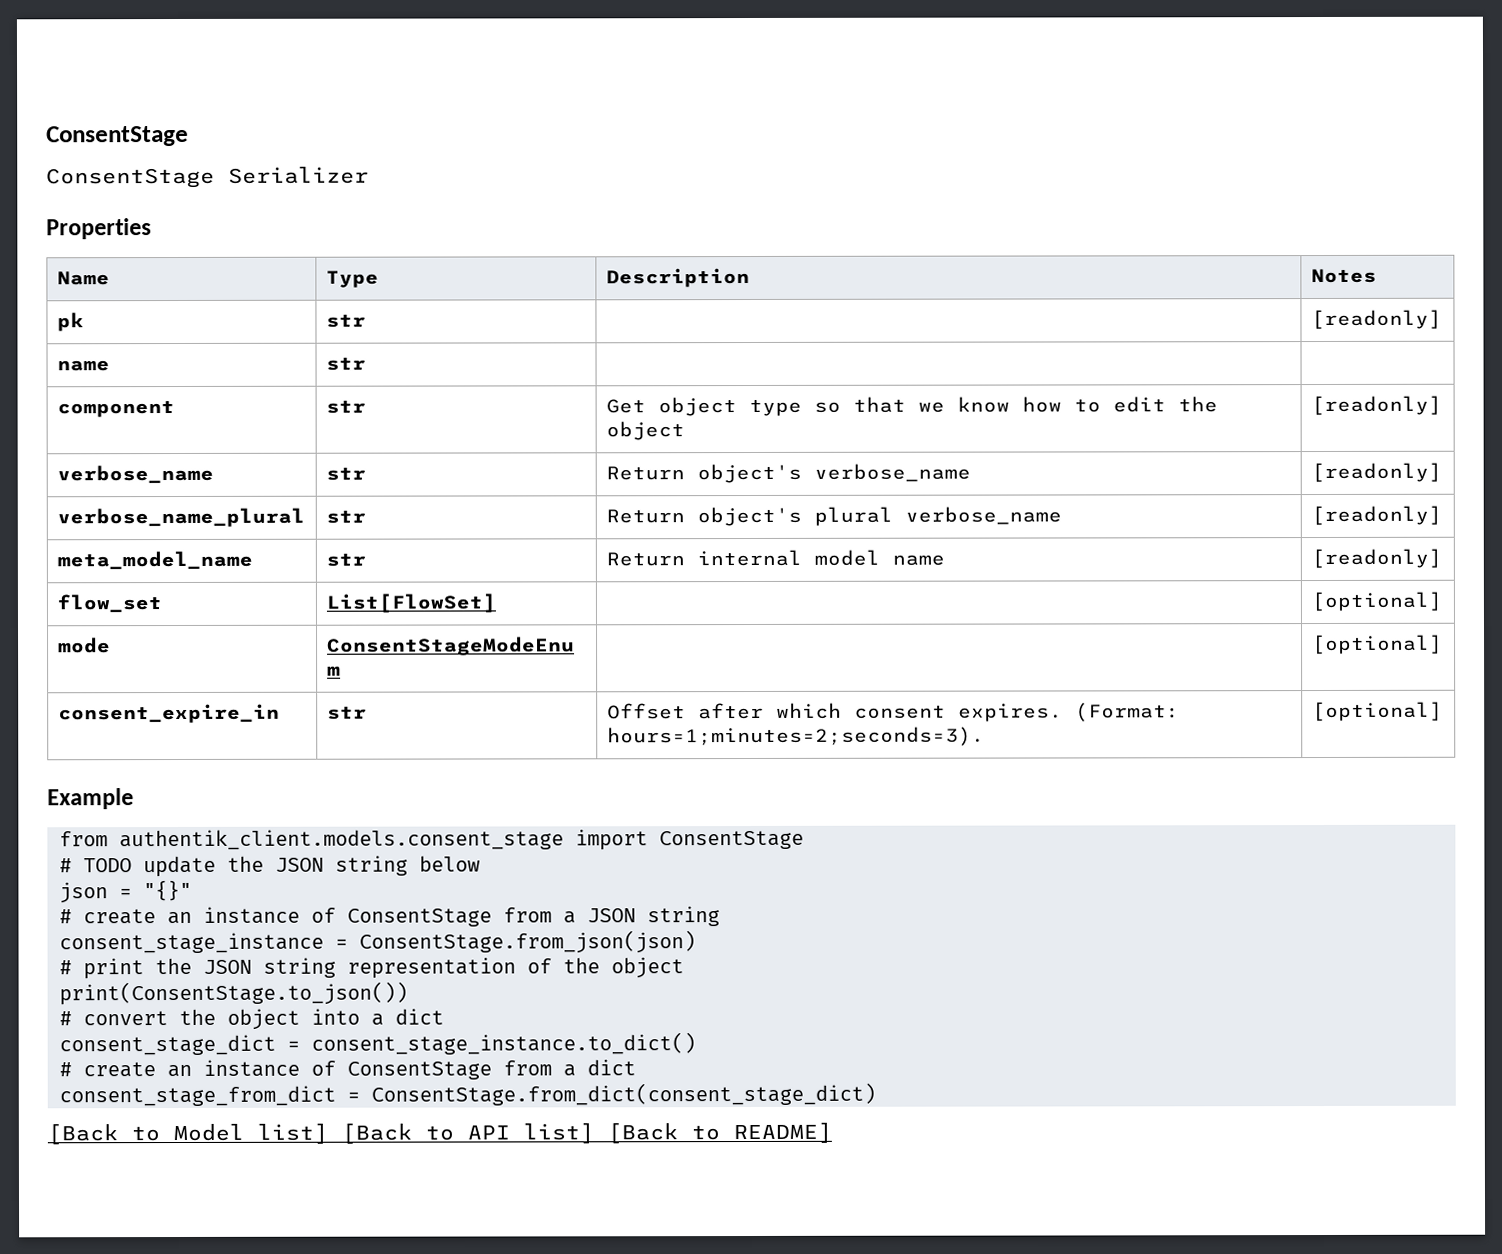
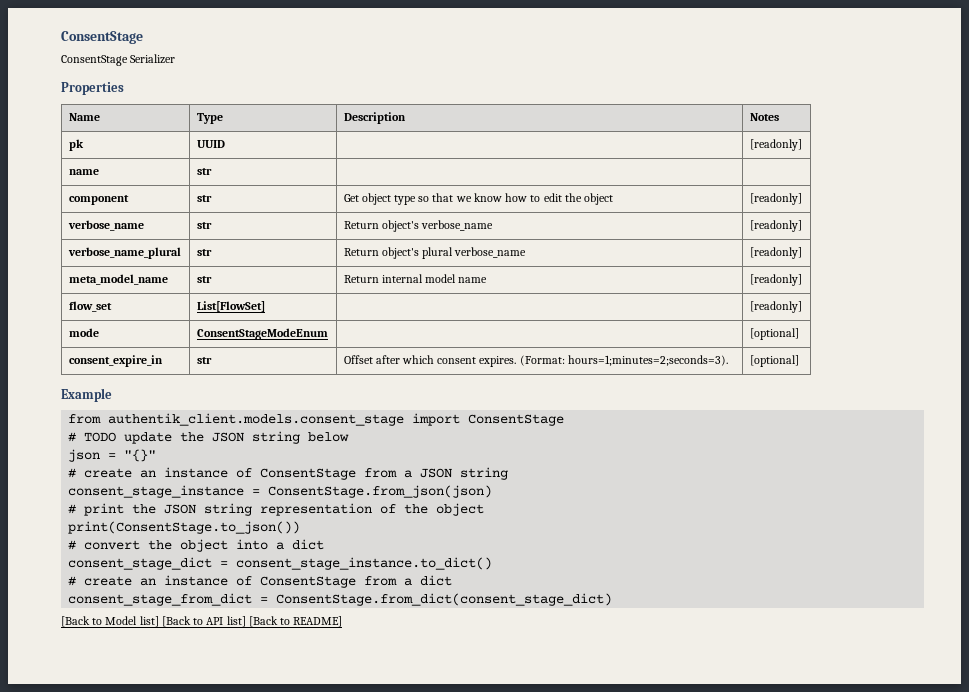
[325,314,366,328] str -> [196,140,225,148] UUID
[1310,591,1442,612] [optional] -> [749,301,802,313] [readonly]

